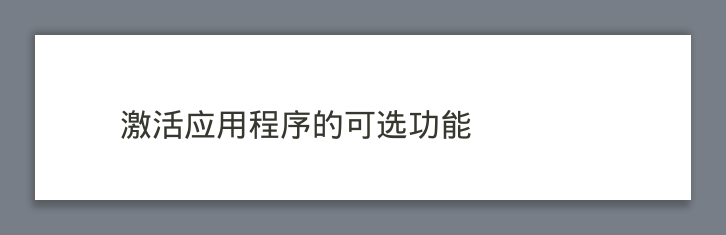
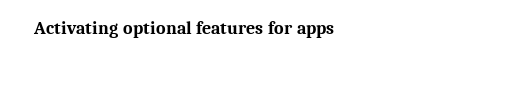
[120,110,472,139] 激活应用程序的可选功能 -> [33,21,334,38] Activating optional features for apps

